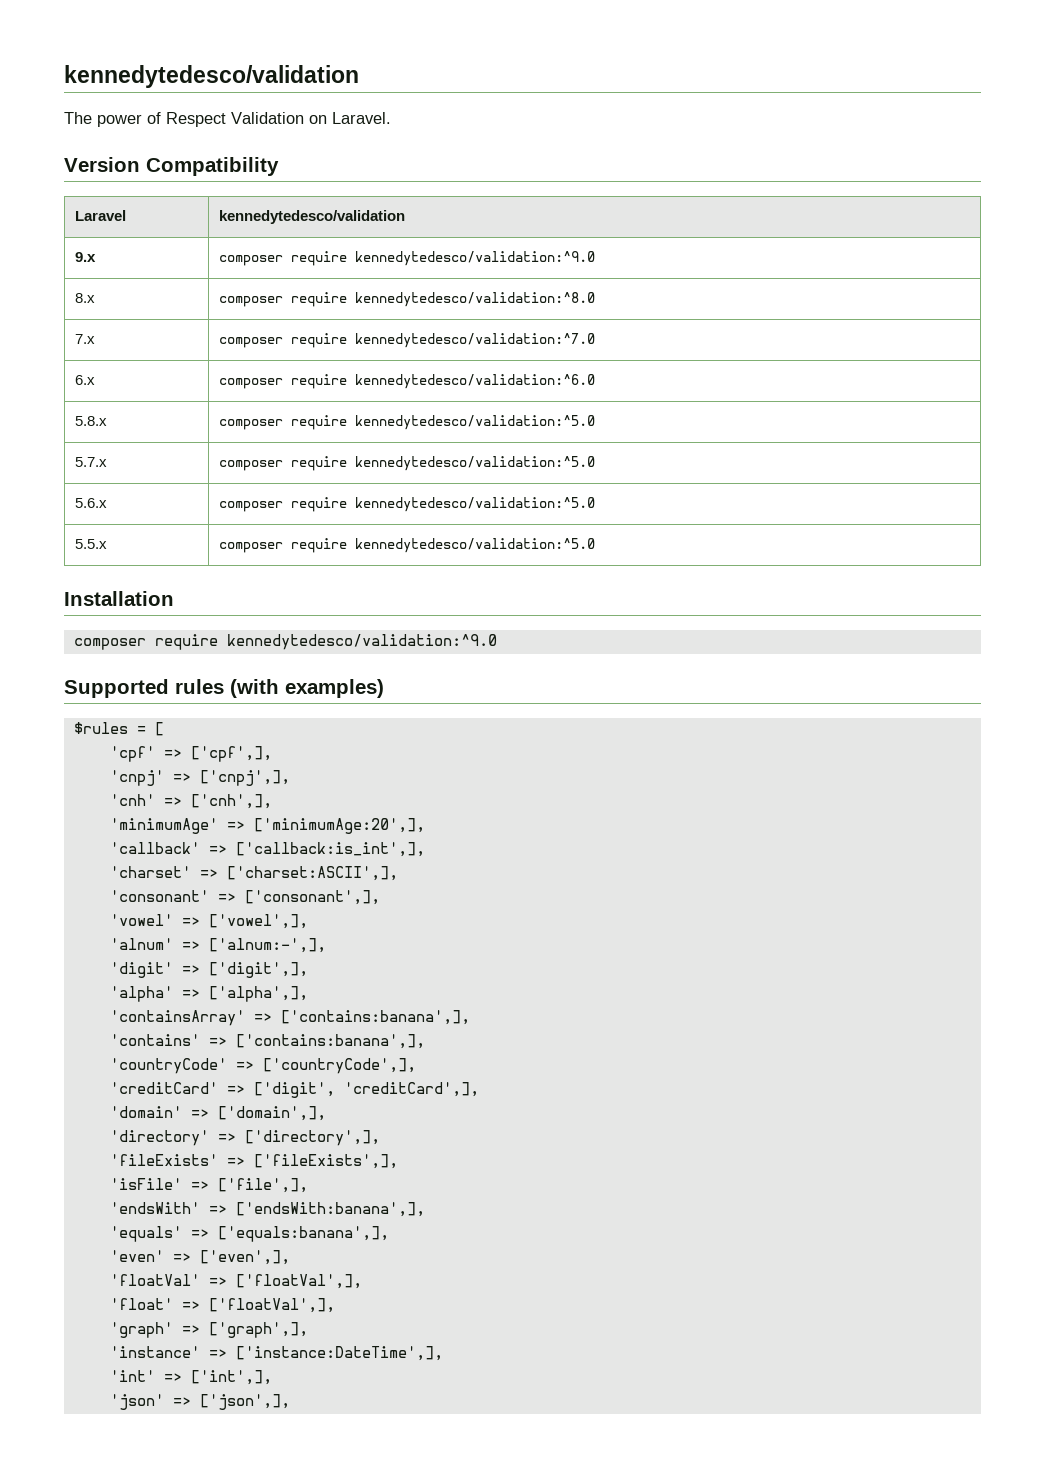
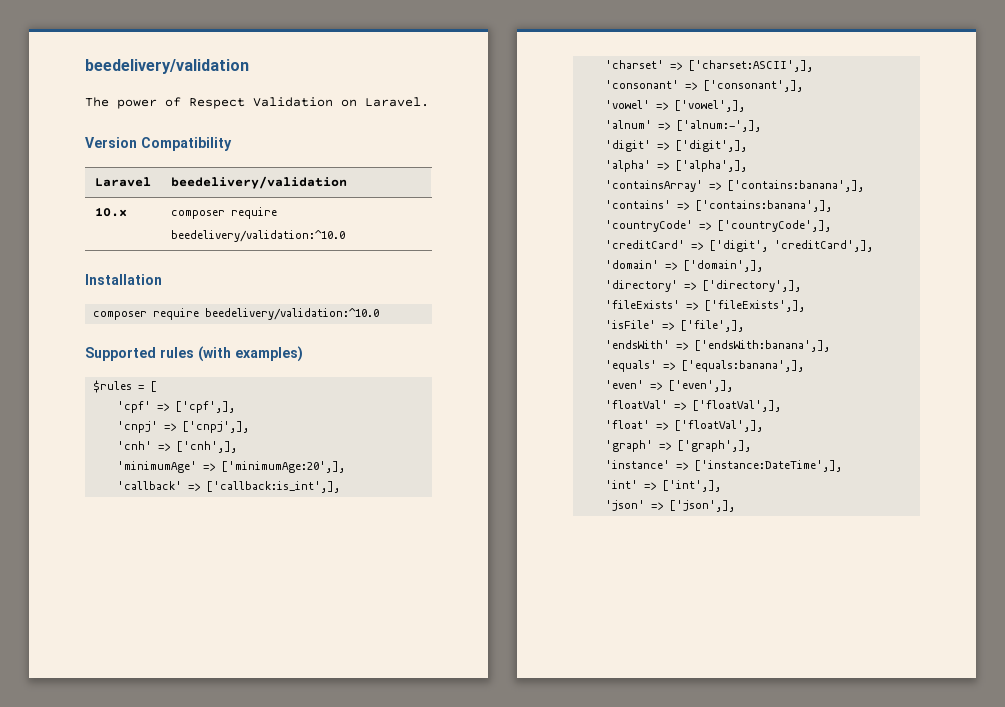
[64,65,359,88] kennedytedesco/validation -> [85,59,249,74] beedelivery/validation
[218,210,405,224] [74,252,96,262] [218,251,595,266] [74,293,95,303] [218,292,595,307] [74,334,95,344] [218,333,595,348] [74,375,95,385] [218,374,595,389] [74,416,107,426] [218,415,595,430] [74,457,107,467] [218,456,595,471] [74,498,107,508] [218,497,595,512] [74,539,107,549] [218,538,595,553] kennedytedesco/validation // 9.x | composer require kennedytedesco/validation:^9.0 // 8.x | composer require kennedytedesco/validation:^8.0 // 7.x | composer require kennedytedesco/validation:^7.0 // 6.x | composer require kennedytedesco/validation:^6.0 // 5.8.x | composer require kennedytedesco/validation:^5.0 // 5.7.x | composer require kennedytedesco/validation:^5.0 // 5.6.x | composer require kennedytedesco/validation:^5.0 // 5.5.x | composer require kennedytedesco/validation:^5.0 -> [170,176,347,189] [94,207,127,217] [170,207,277,219] [170,230,345,242] beedelivery/validation // 10.x | composer require beedelivery/validation:^10.0
[226,634,497,650] kennedytedesco/validation:^9.0 -> [205,308,380,320] beedelivery/validation:^10.0

